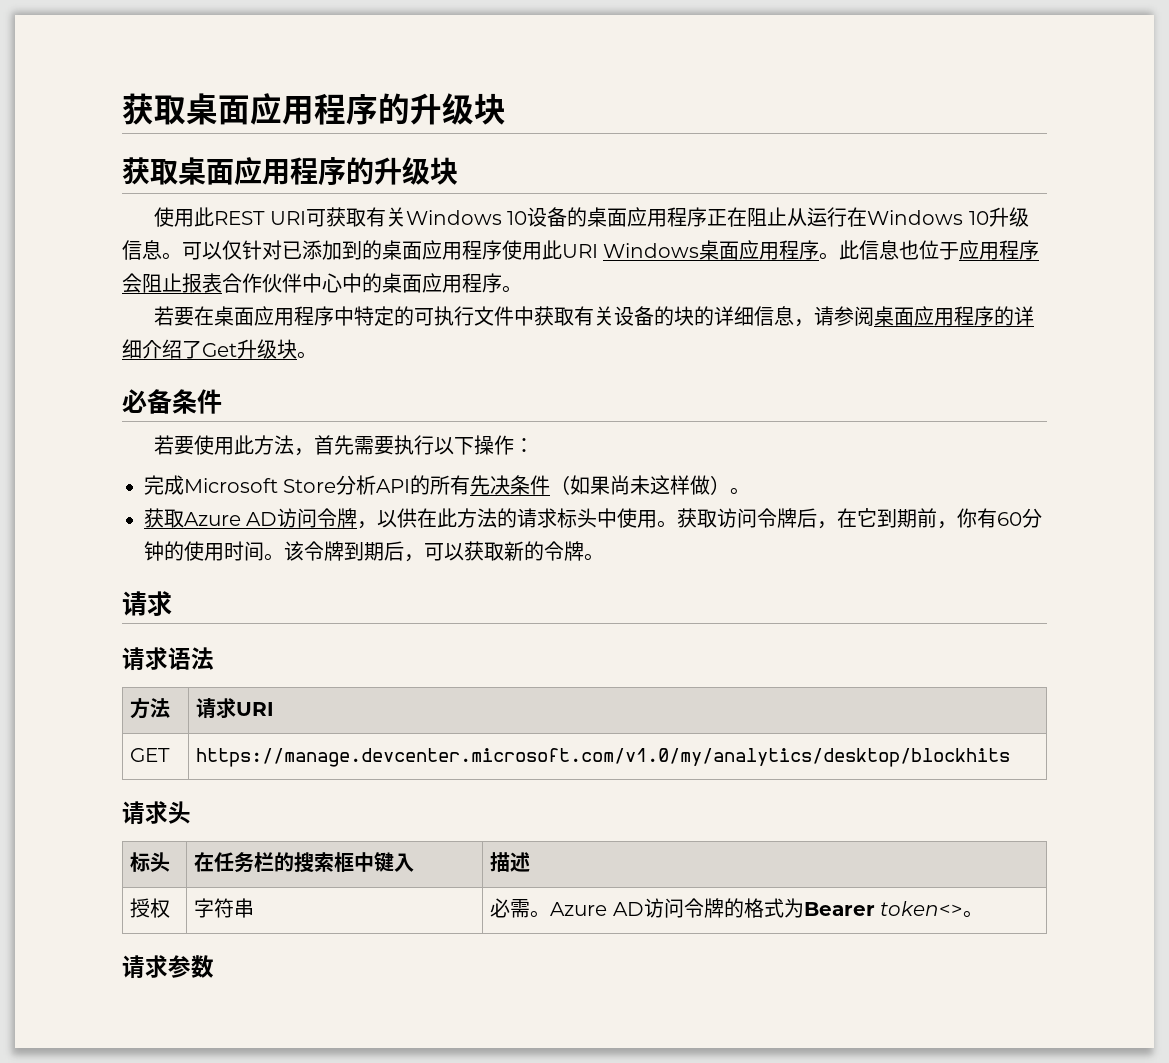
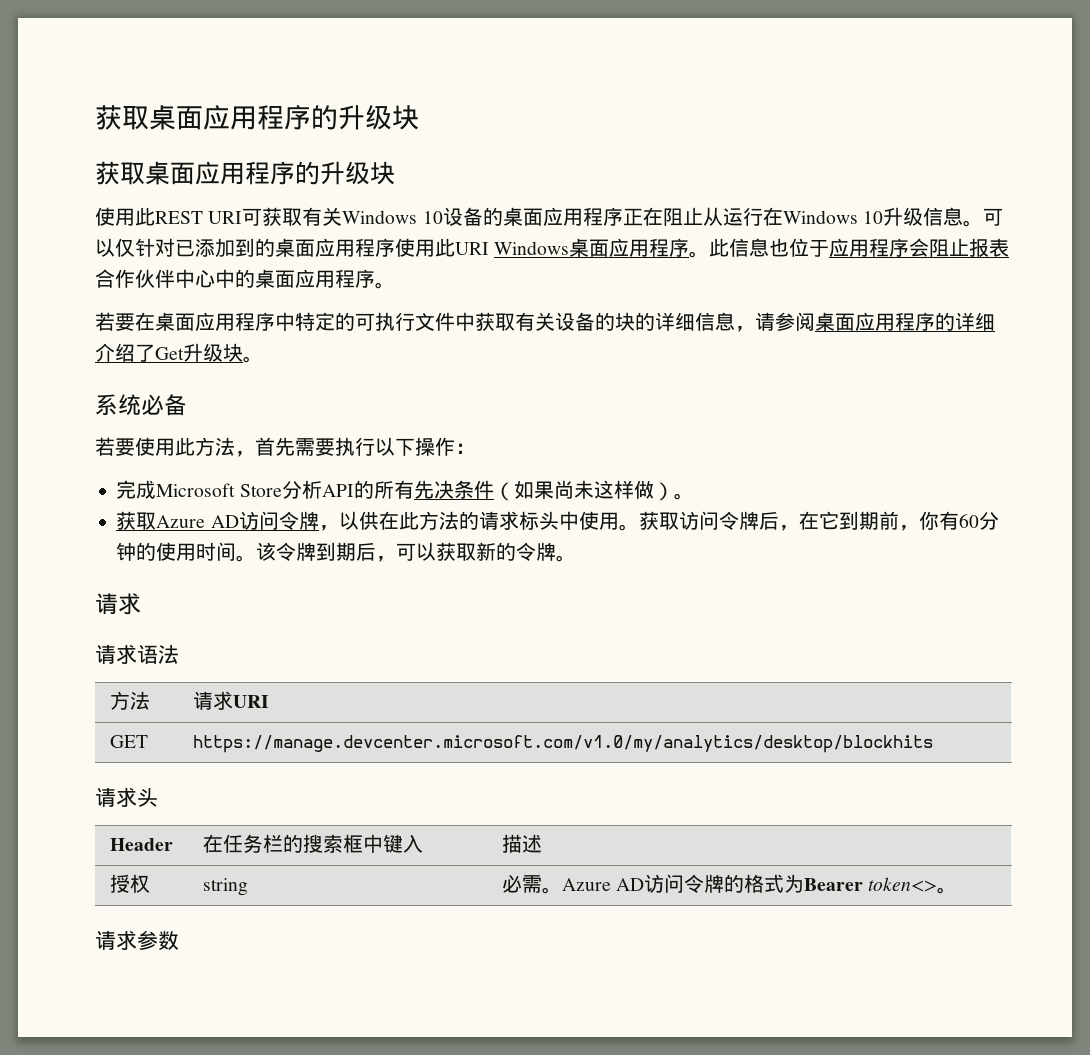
(317, 355) none -> [95,394,141,416] 系统
[172,389,222,414] 条件 -> (187, 405) none
[130,852,171,872] 标头 -> [109,838,173,851] Header
[194,898,255,918] 字符串 -> [202,878,248,896] string

